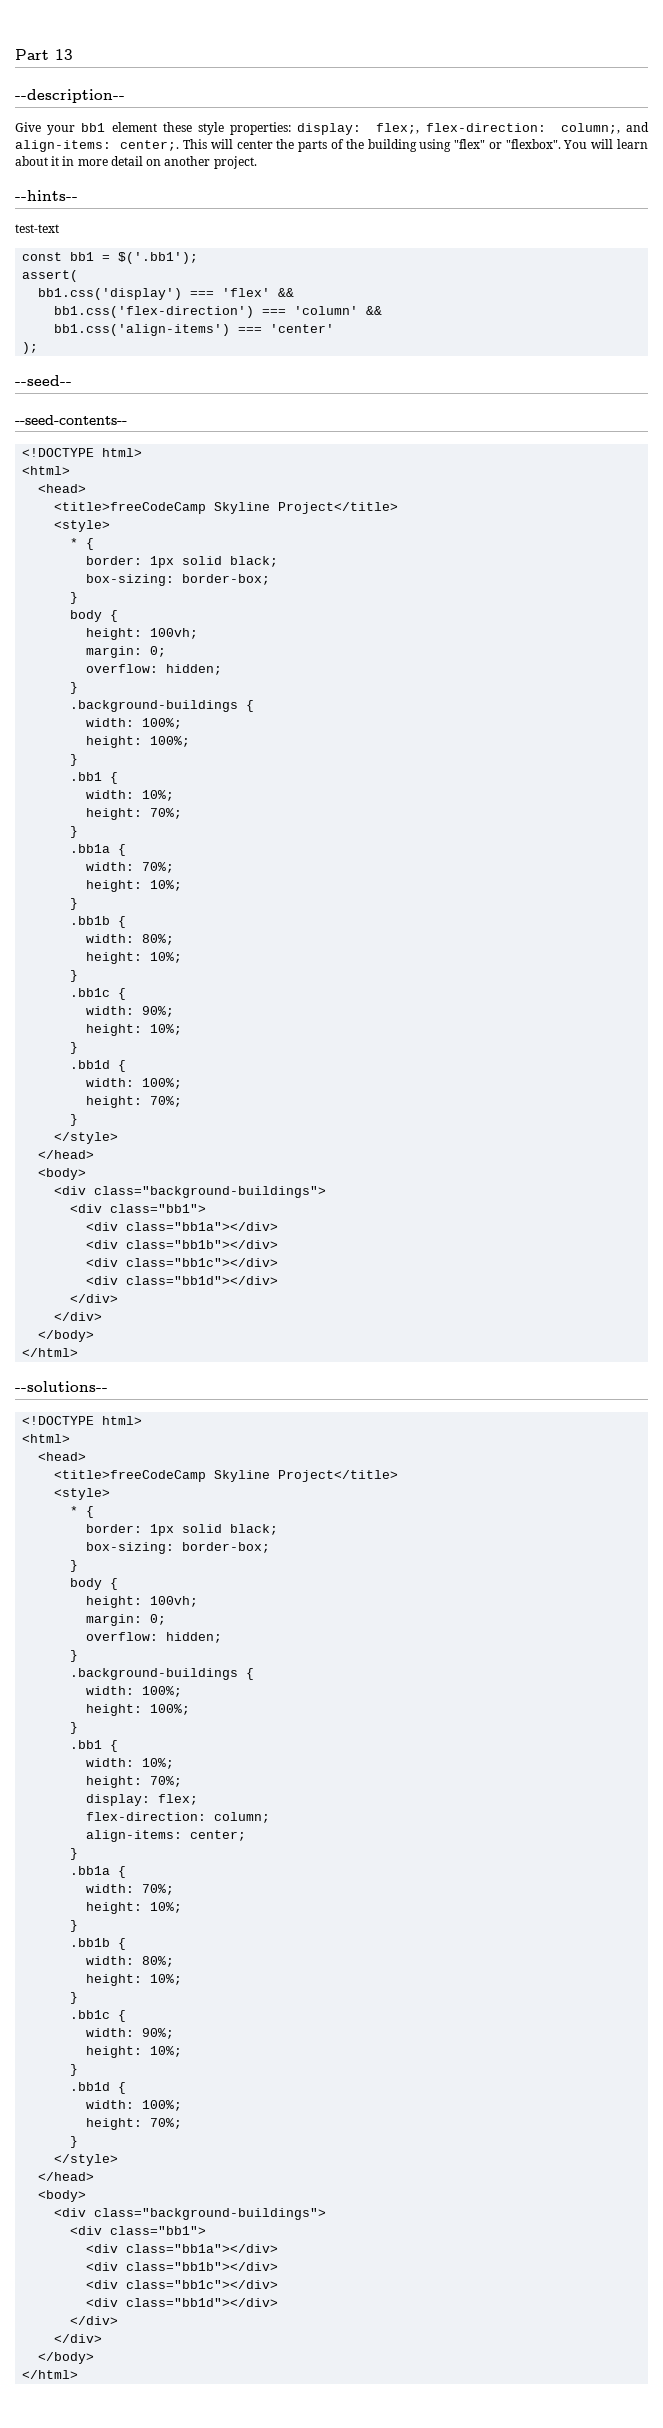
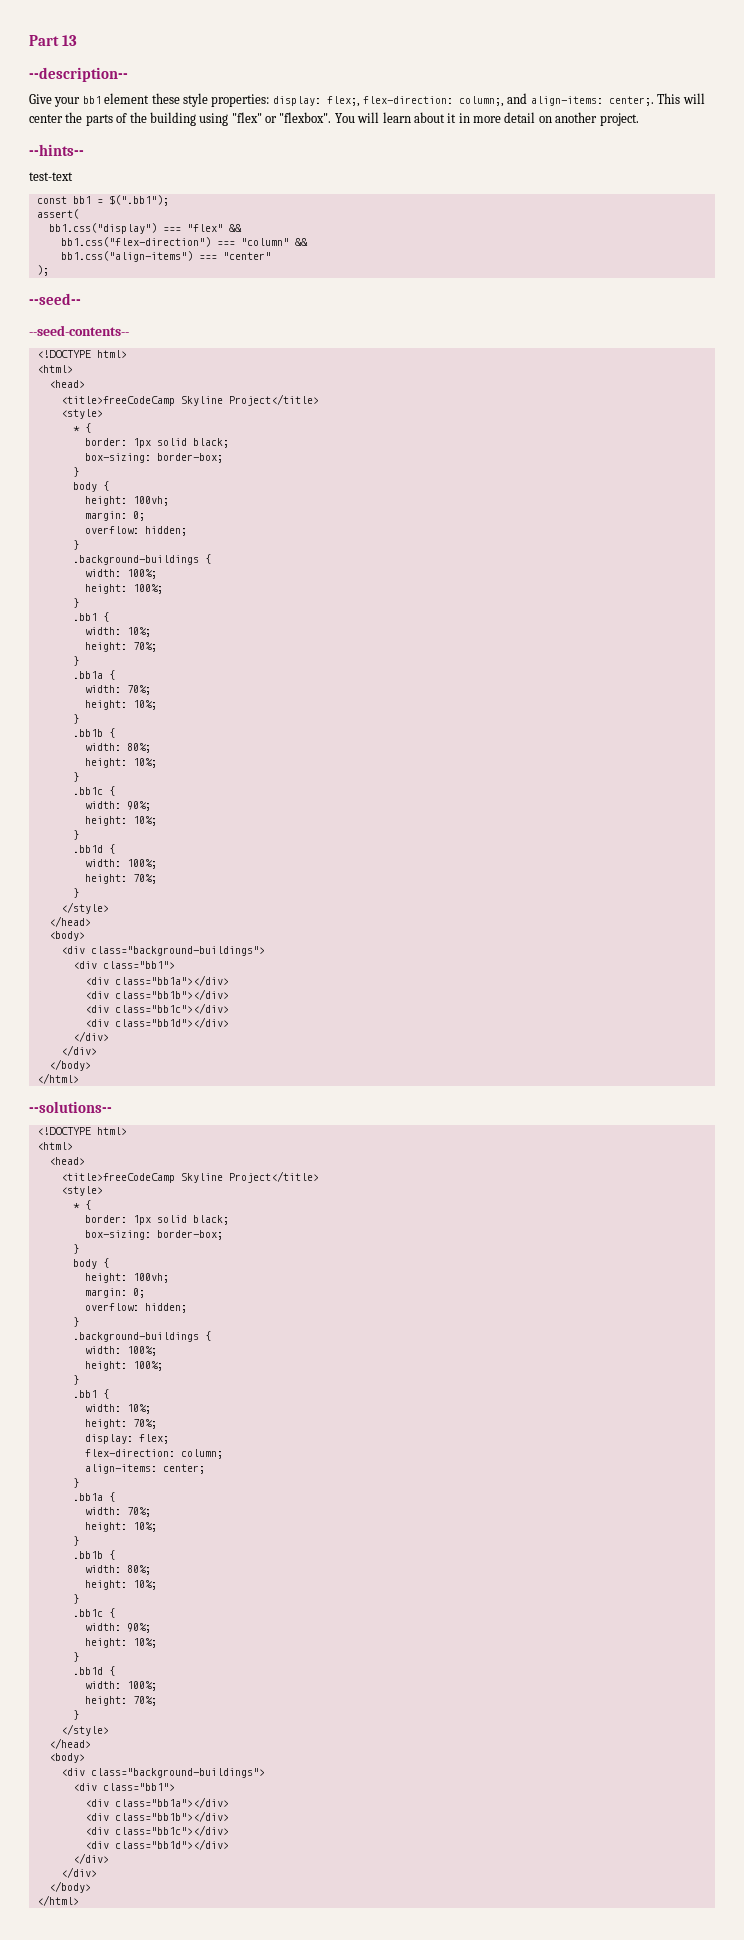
[118,252,199,264] $('.bb1'); -> [108,195,169,206] $(".bb1");
[38,288,295,300] [54,306,383,318] [54,324,335,336] bb1.css('display') === 'flex' && // bb1.css('flex-direction') === 'column' && // bb1.css('align-items') === 'center' -> [48,223,242,234] [60,237,308,247] [60,251,271,262] bb1.css("display") === "flex" && // bb1.css("flex-direction") === "column" && // bb1.css("align-items") === "center"

